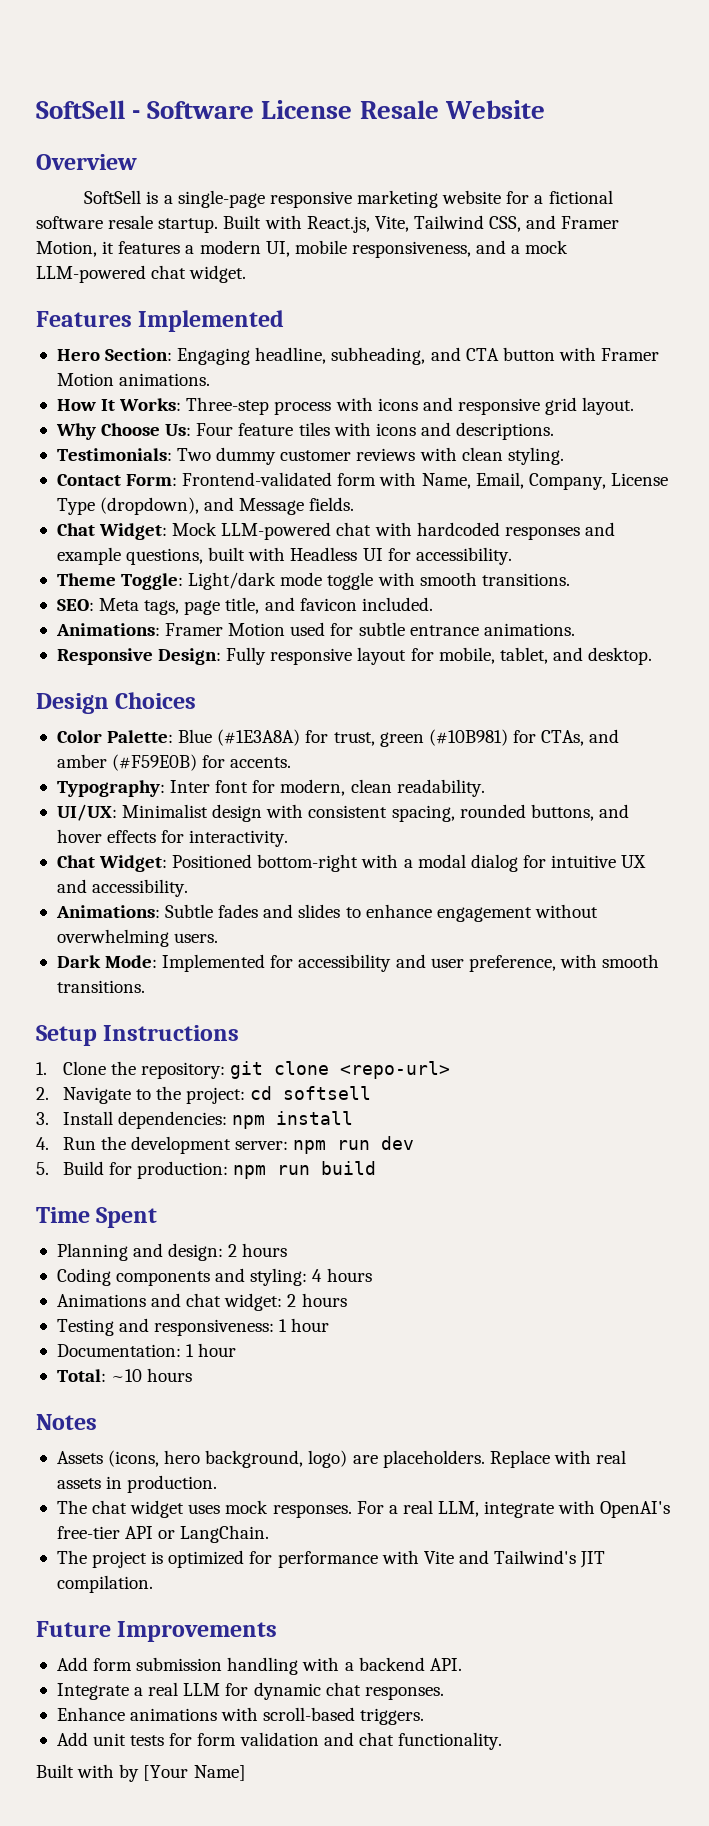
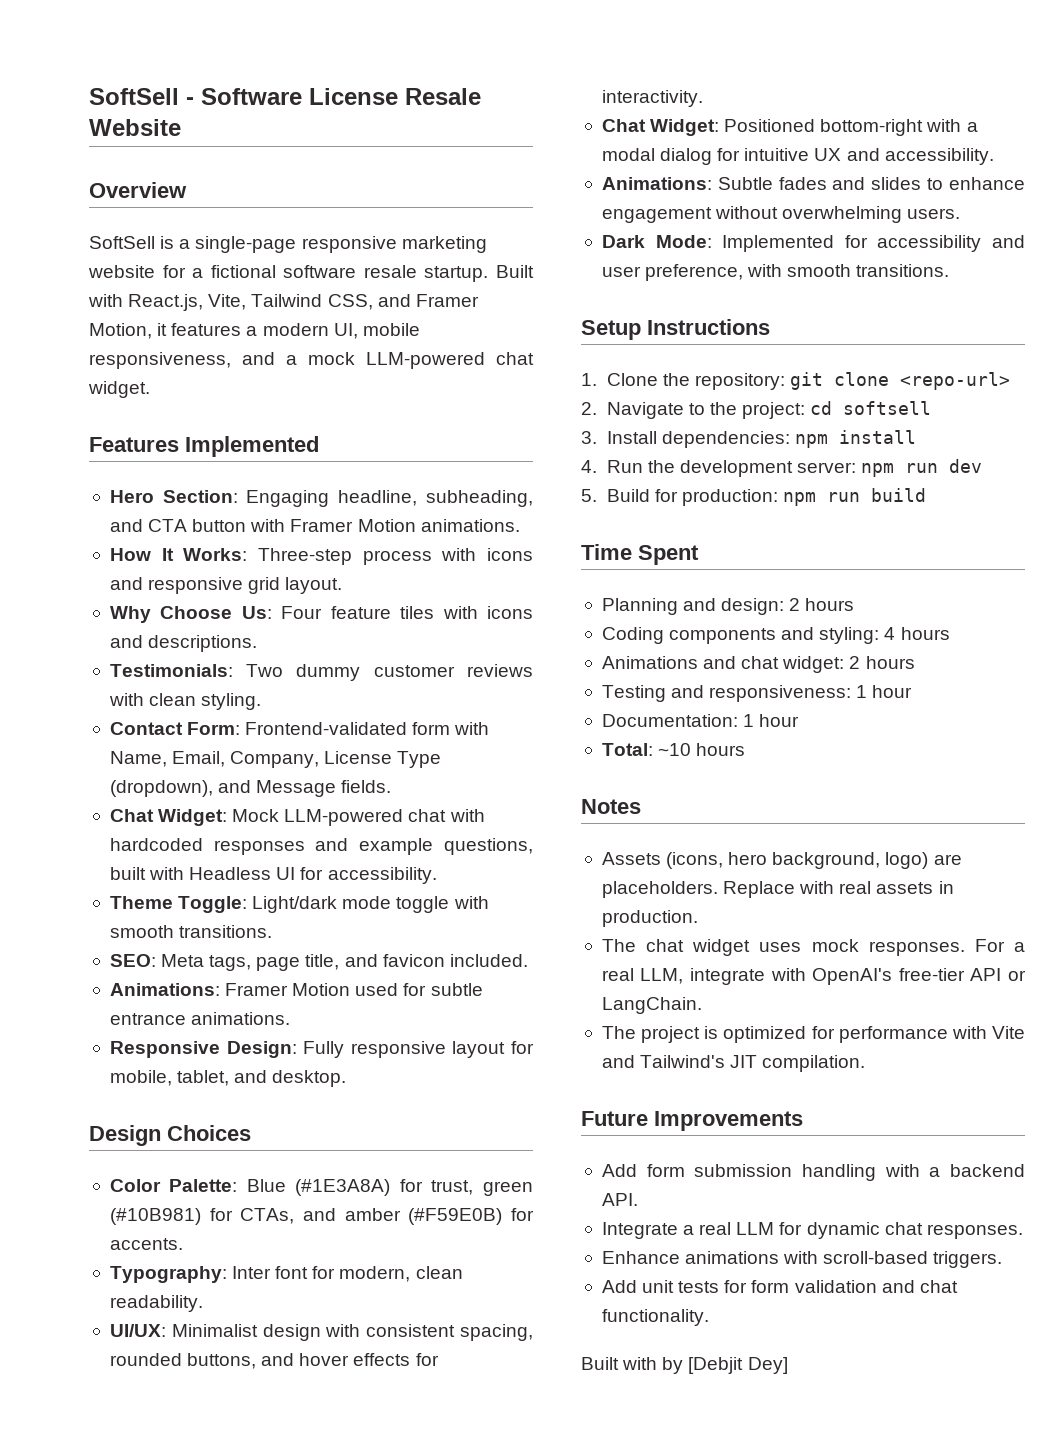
[143,1765,246,1781] [Your Name] -> [688,1357,788,1374] [Debjit Dey]

